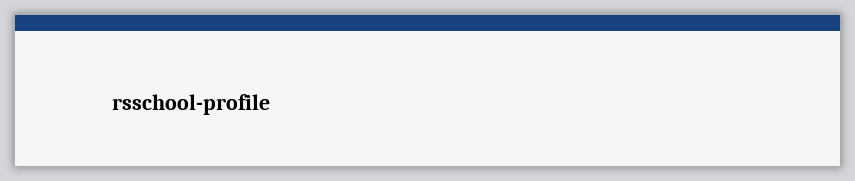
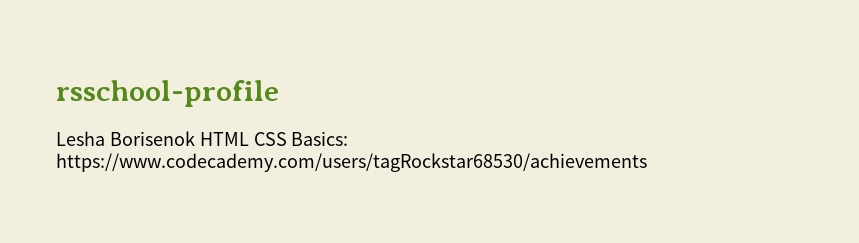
(270, 104) none -> [56,131,349,146] [56,153,647,172] // Lesha Borisenok HTML CSS Basics: https://www.codecademy.com/users/tagRockstar68530/achievements

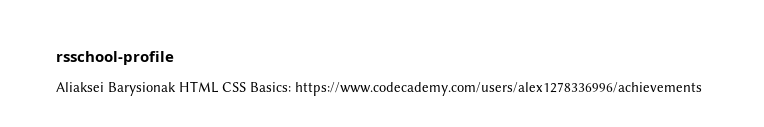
[56,131,195,146] Lesha Borisenok -> [56,82,176,96] Aliaksei Barysionak
[56,153,647,172] https://www.codecademy.com/users/tagRockstar68530/achievements -> [295,82,702,96] https://www.codecademy.com/users/alex1278336996/achievements

